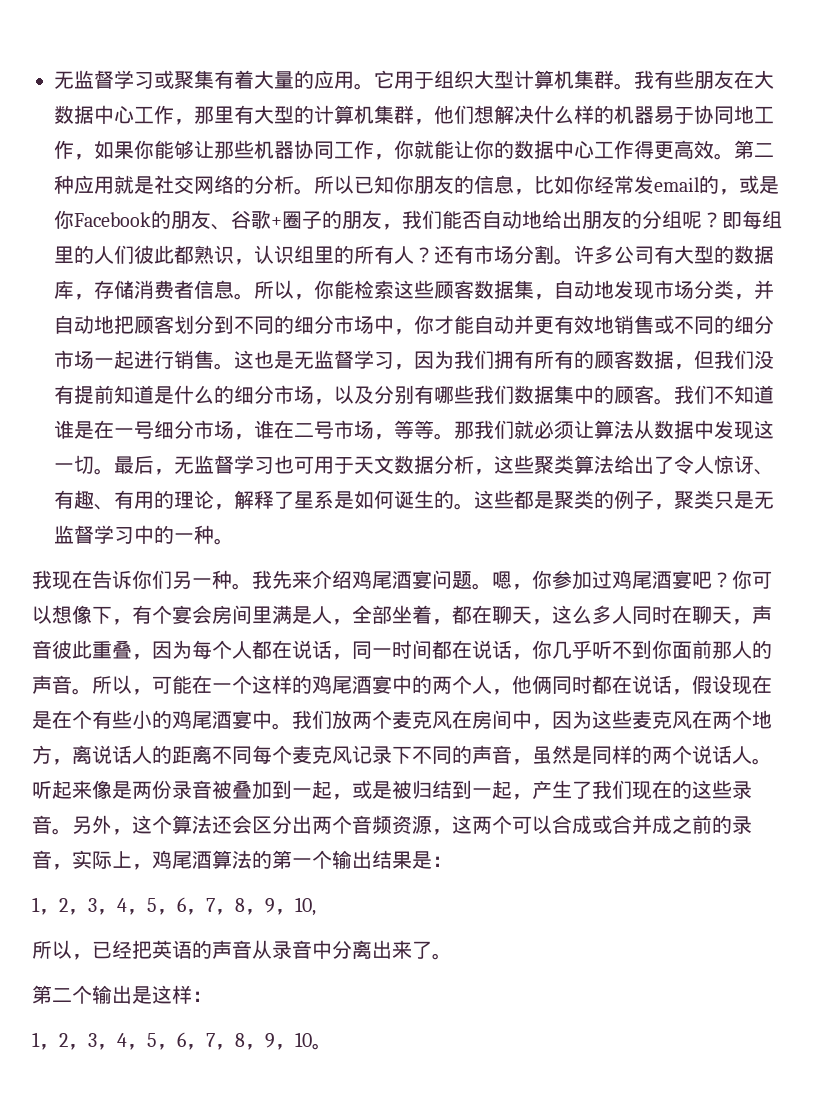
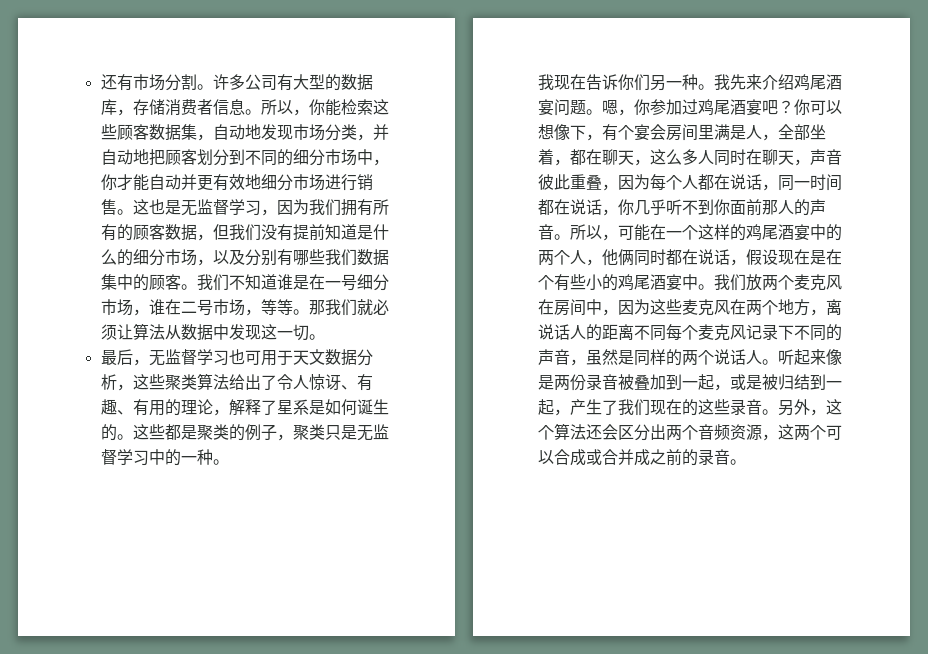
[54,70,774,90] [54,105,774,125] [54,140,774,160] [54,175,779,195] [54,210,782,230] [54,245,434,265] 无监督学习或聚集有着大量的应用。它用于组织大型计算机集群。我有些朋友在大数据中心工作，那里有大型的计算机集群，他们想解决什么样的机器易于协同地工作，如果你能够让那些机器协同工作，你就能让你的数据中心工作得更高效。第二种应用就是社交网络的分析。所以已知你朋友的信息，比如你经常发email的，或是你Facebook的朋友、谷歌+圈子的朋友，我们能否自动地给出朋友的分组呢？即每组里的人们彼此都熟识，认识组里的所有人？ -> (100, 82) none
[614,315,774,334] [54,350,134,369] 销售或不同的细分市场一起 -> [260,174,325,191] 细分市场
(114, 471) none -> (325, 337) //
[52,850,452,870] [32,897,316,916] [32,940,452,960] [32,985,212,1004] [32,1032,312,1050] ，实际上，鸡尾酒算法的第一个输出结果是： // 1，2，3，4，5，6，7，8，9，10, // 所以，已经把英语的声音从录音中分离出来了。 // 第二个输出是这样： // 1，2，3，4，5，6，7，8，9，10 -> (730, 457) none

